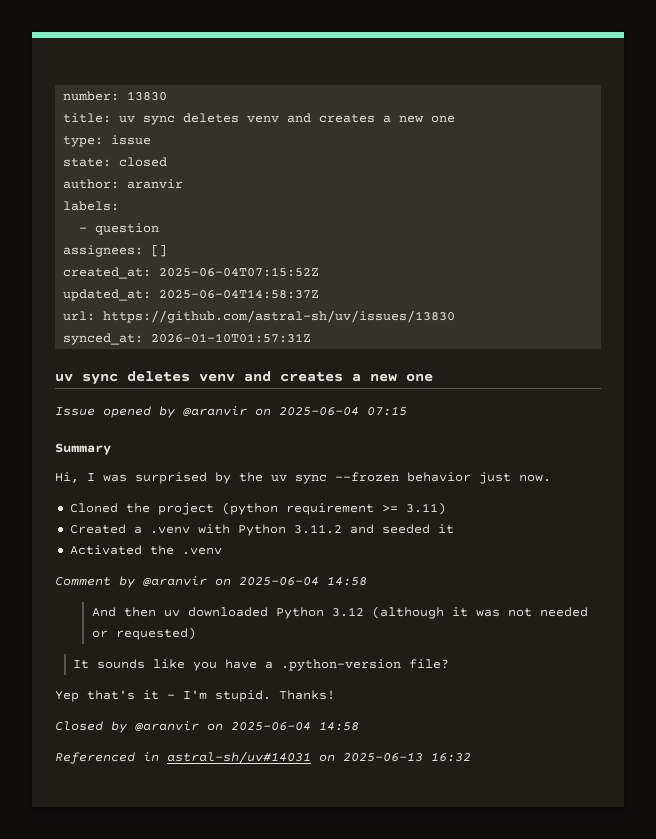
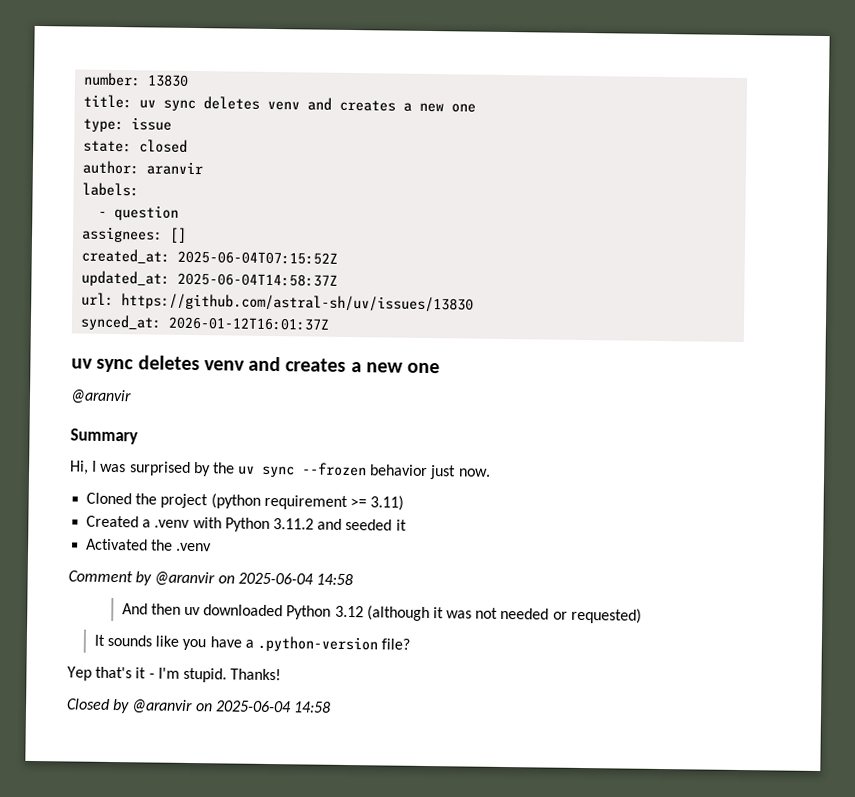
[151,333,312,343] [55,371,433,385] [55,406,407,418] 2026-01-10T01:57:31Z // uv sync deletes venv and creates a new one // Issue opened by @aranvir on 2025-06-04 07:15 -> [168,316,331,331] [71,355,441,374] [70,389,132,405] 2026-01-12T16:01:37Z // uv sync deletes venv and creates a new one // @aranvir
[55,751,471,764] // Referenced in astral-sh/uv#14031 on 2025-06-13 16:32 -> (331, 707) none

